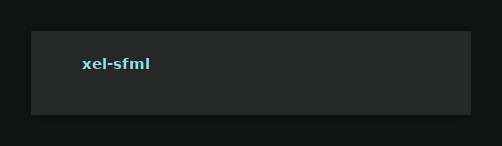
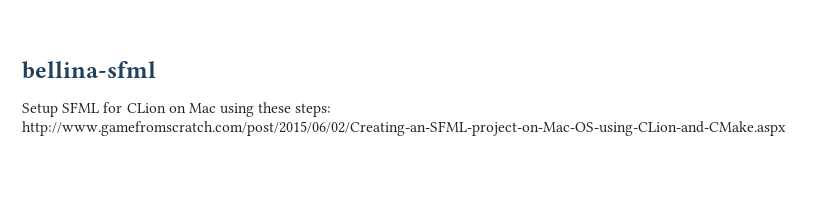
[82,58,150,69] xel-sfml -> [22,61,156,79] [22,102,332,117] [22,121,786,136] bellina-sfml // Setup SFML for CLion on Mac using these steps: http://www.gamefromscratch.com/post/2015/06/02/Creating-an-SFML-project-on-Mac-OS-using-CLion-and-CMake.aspx

